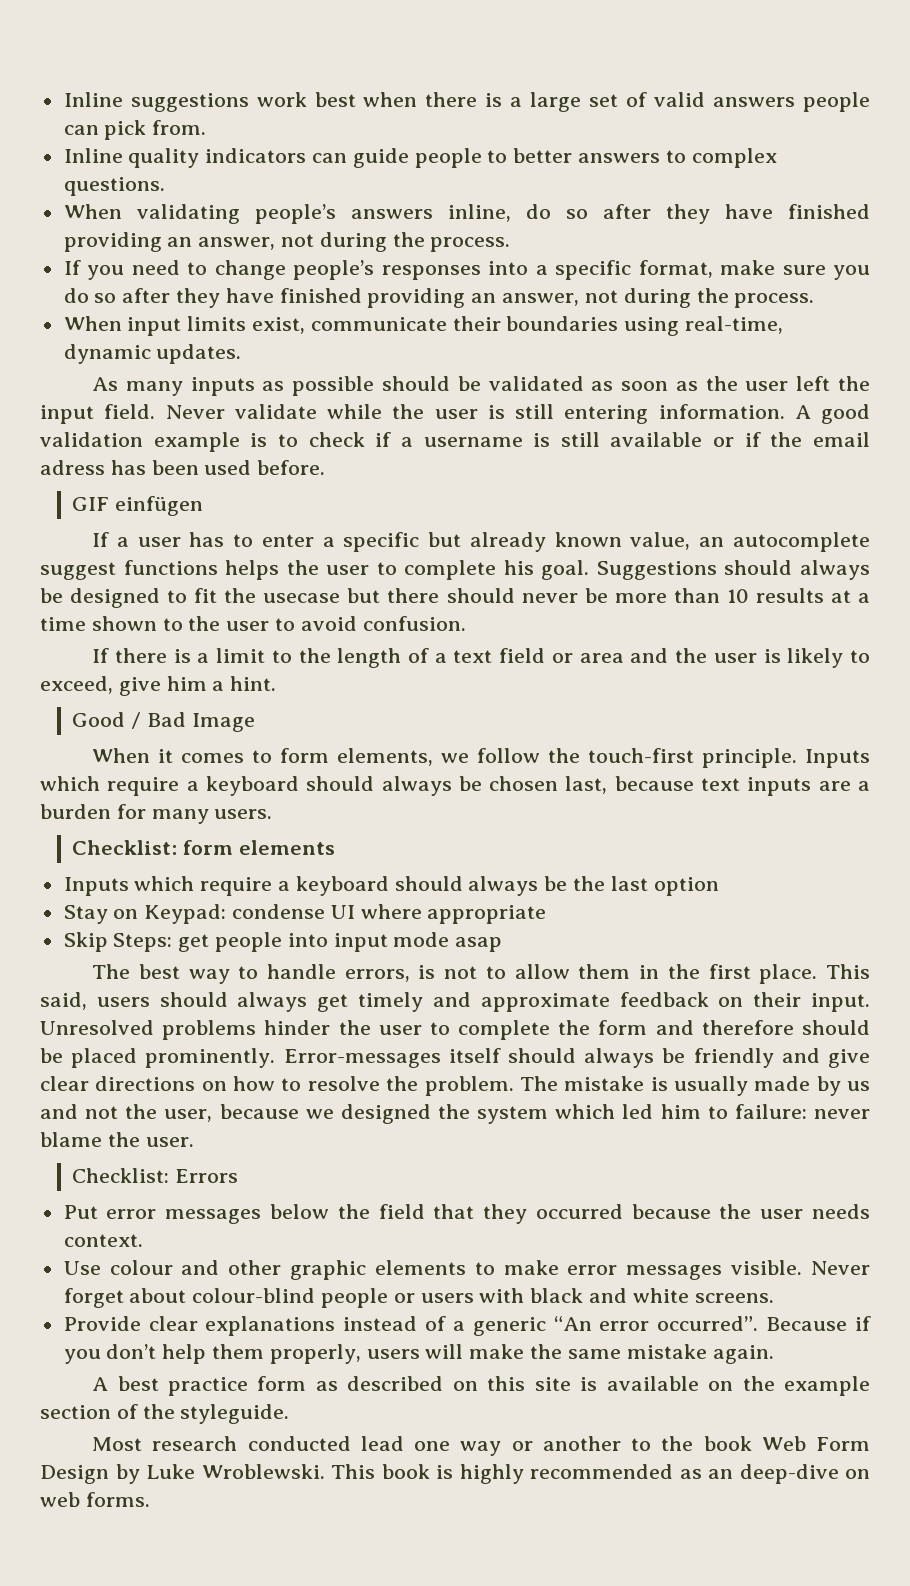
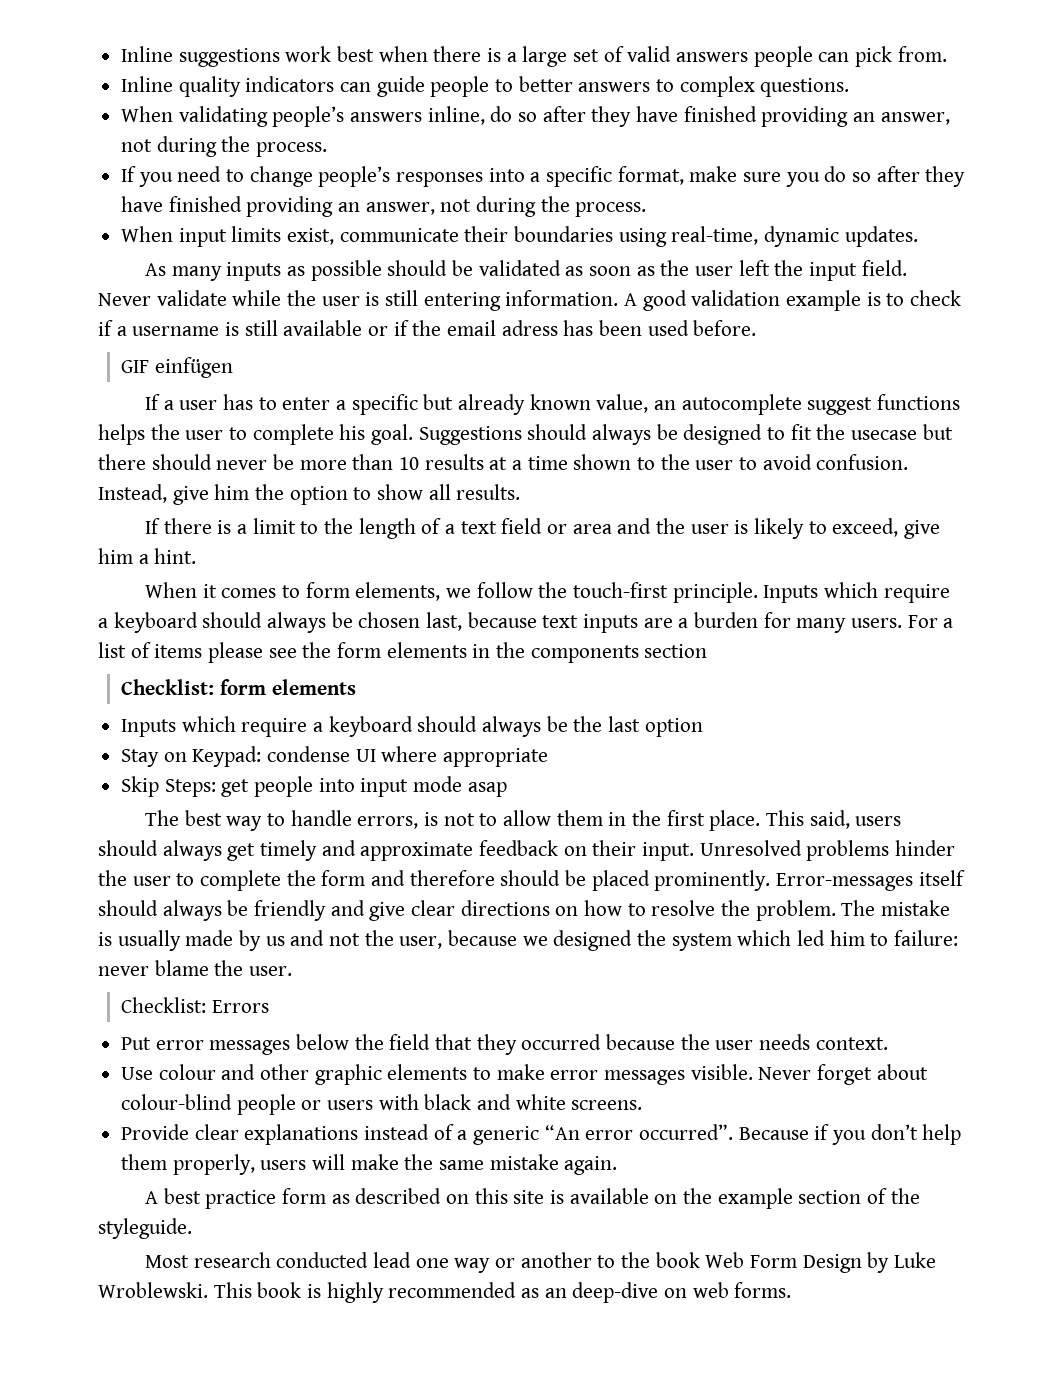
(466, 623) none -> [98,484,521,505] Instead, give him the option to show all results.
[72,712,255,732] // Good / Bad Image -> (197, 556) none
(273, 814) none -> [907,615,954,628] [98,642,708,663] For a list of items please see the form elements in the components section

